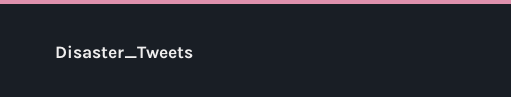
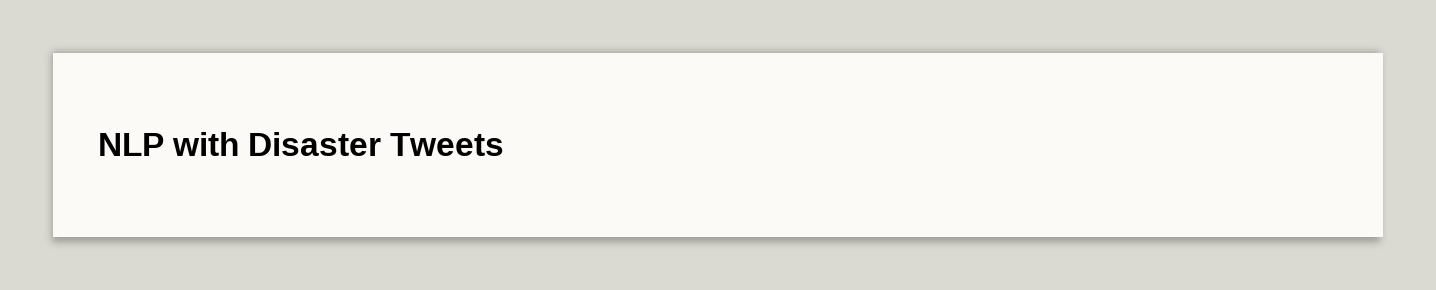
[55,45,193,59] Disaster_Tweets -> [98,132,505,156] NLP with Disaster Tweets

